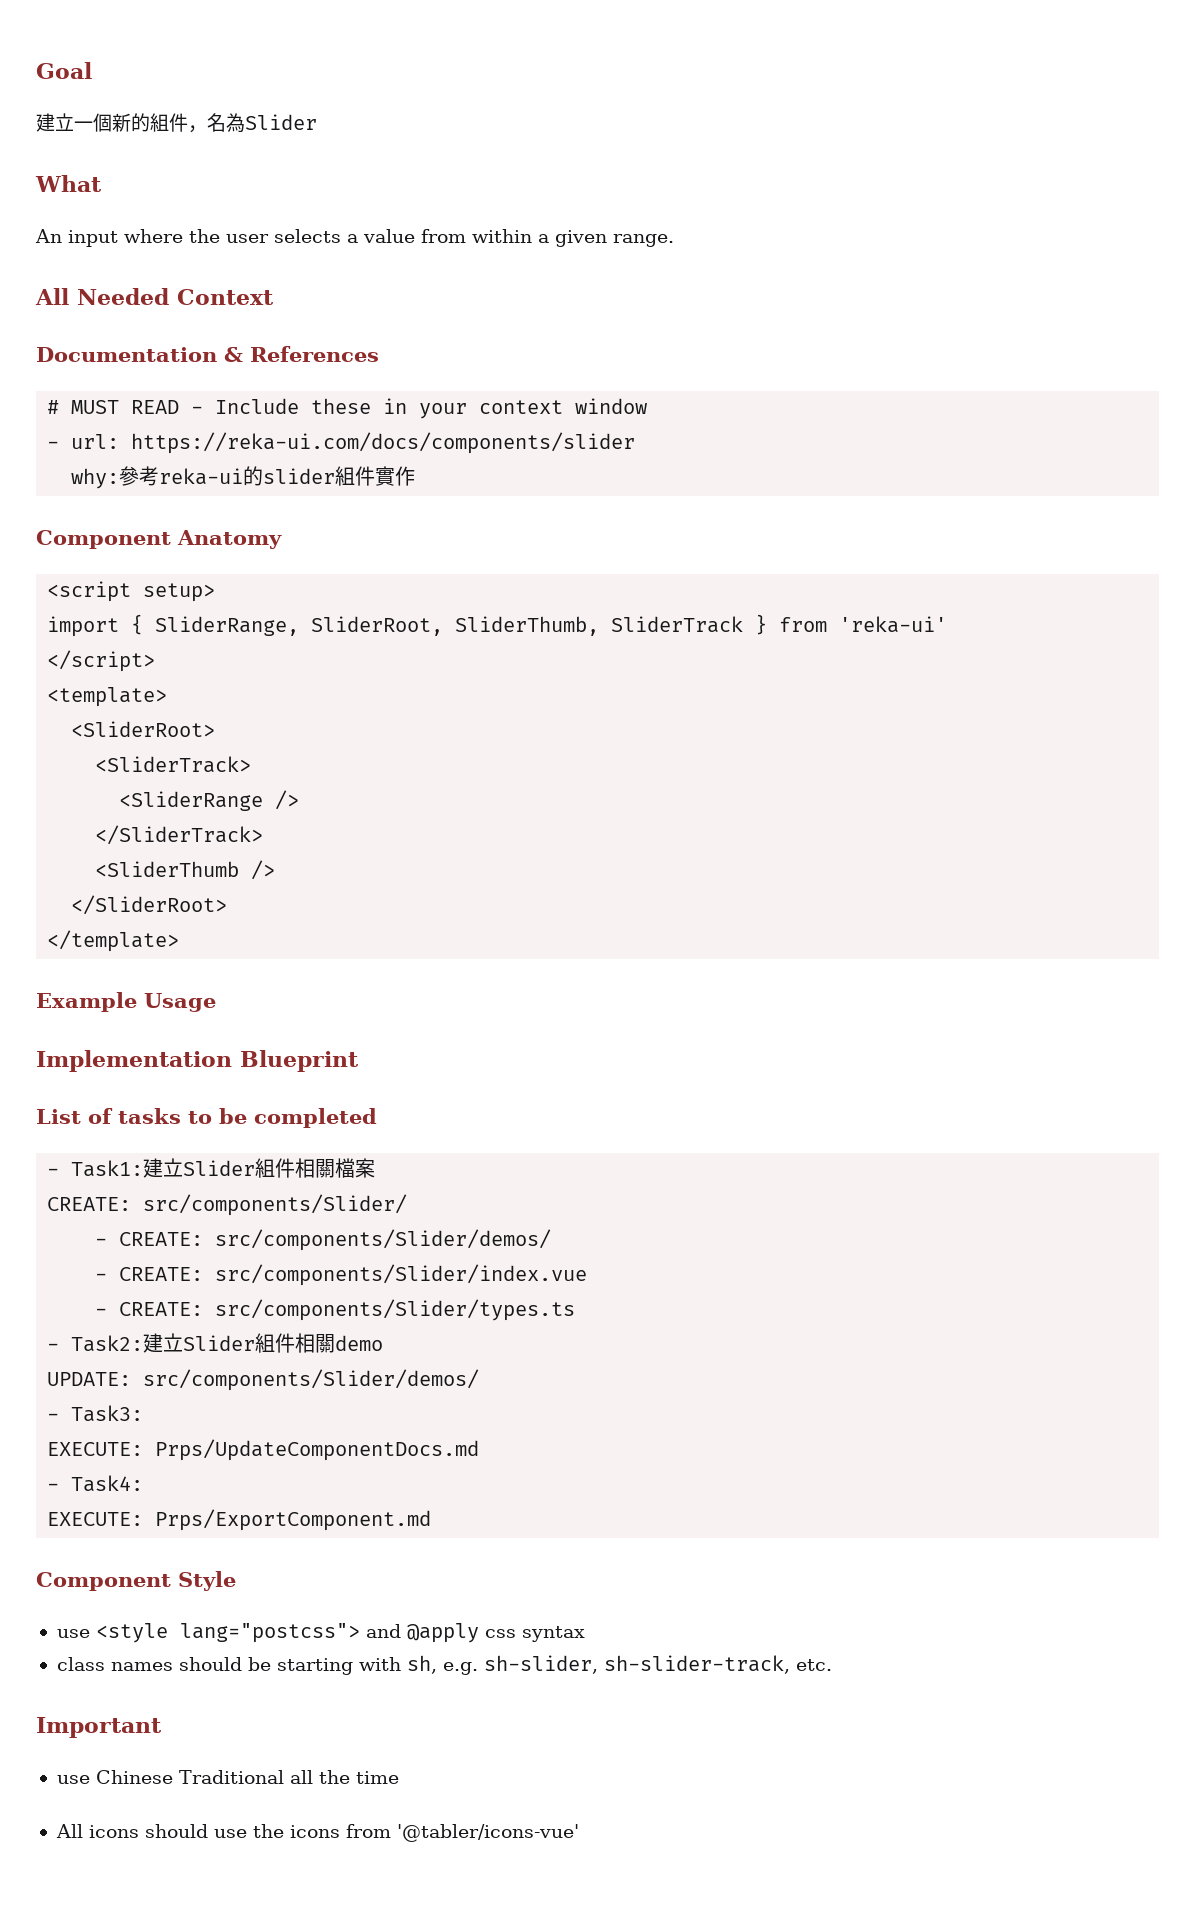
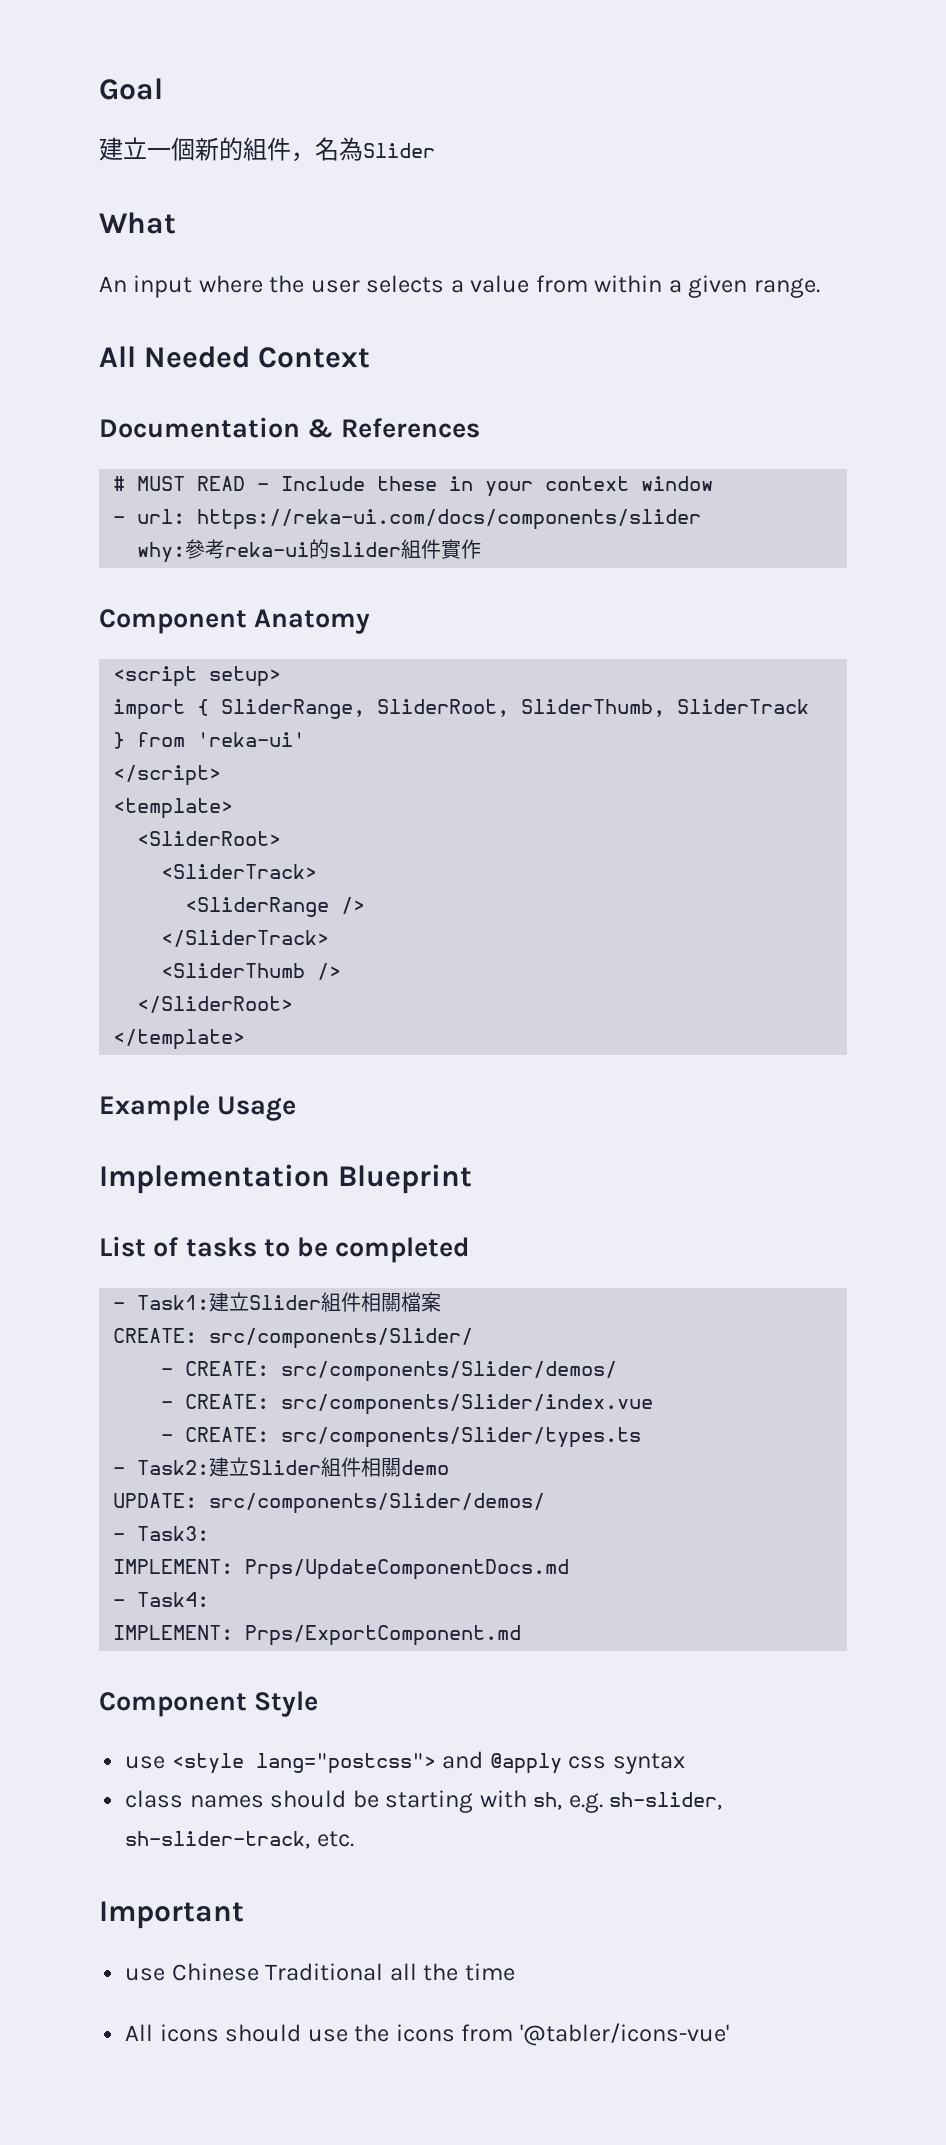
[47,1442,144,1456] EXECUTE: -> [113,1559,234,1574] IMPLEMENT:
[47,1512,144,1526] EXECUTE: -> [113,1625,234,1640] IMPLEMENT:

